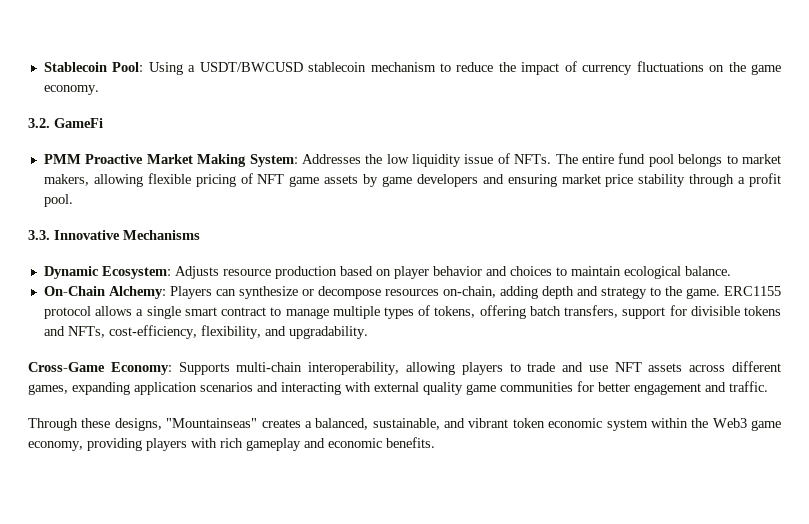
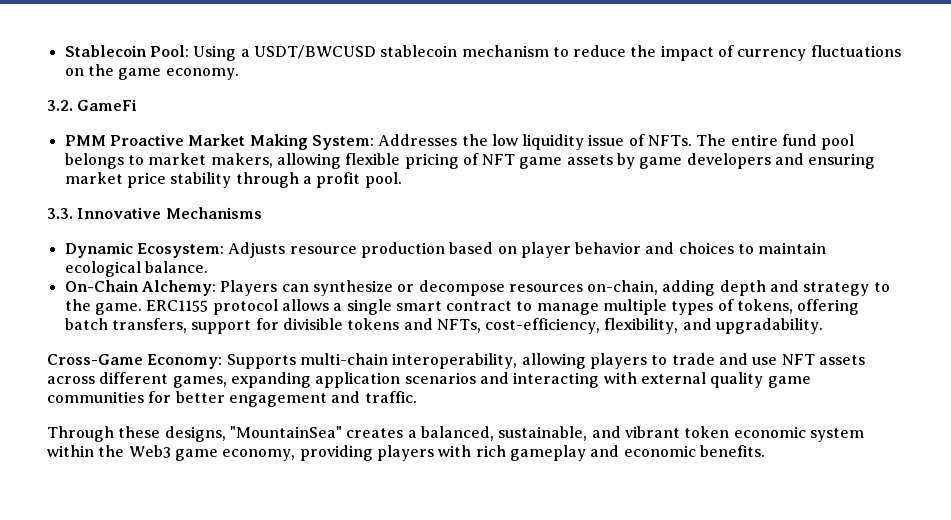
[166,418,258,428] "Mountainseas" -> [229,426,342,438] "MountainSea"

